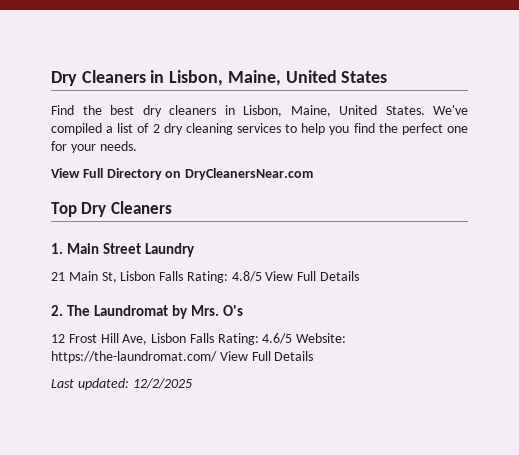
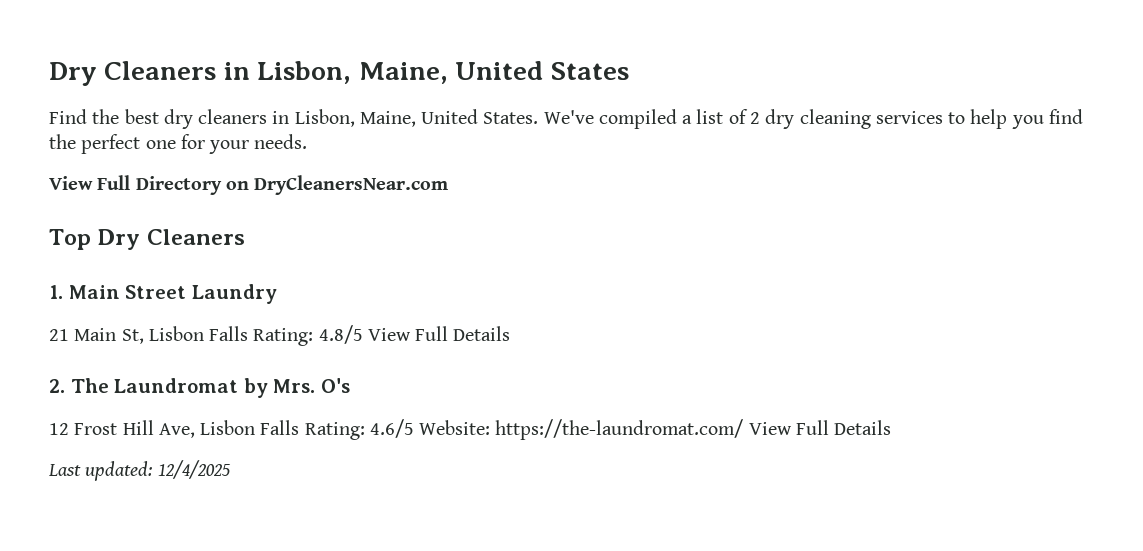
[132,378,192,389] 12/2/2025 -> [157,460,231,479] 12/4/2025

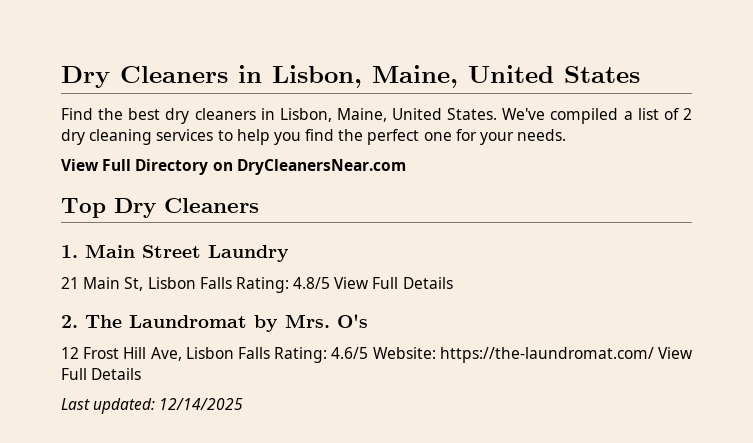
[157,460,231,479] 12/4/2025 -> [159,398,244,410] 12/14/2025

